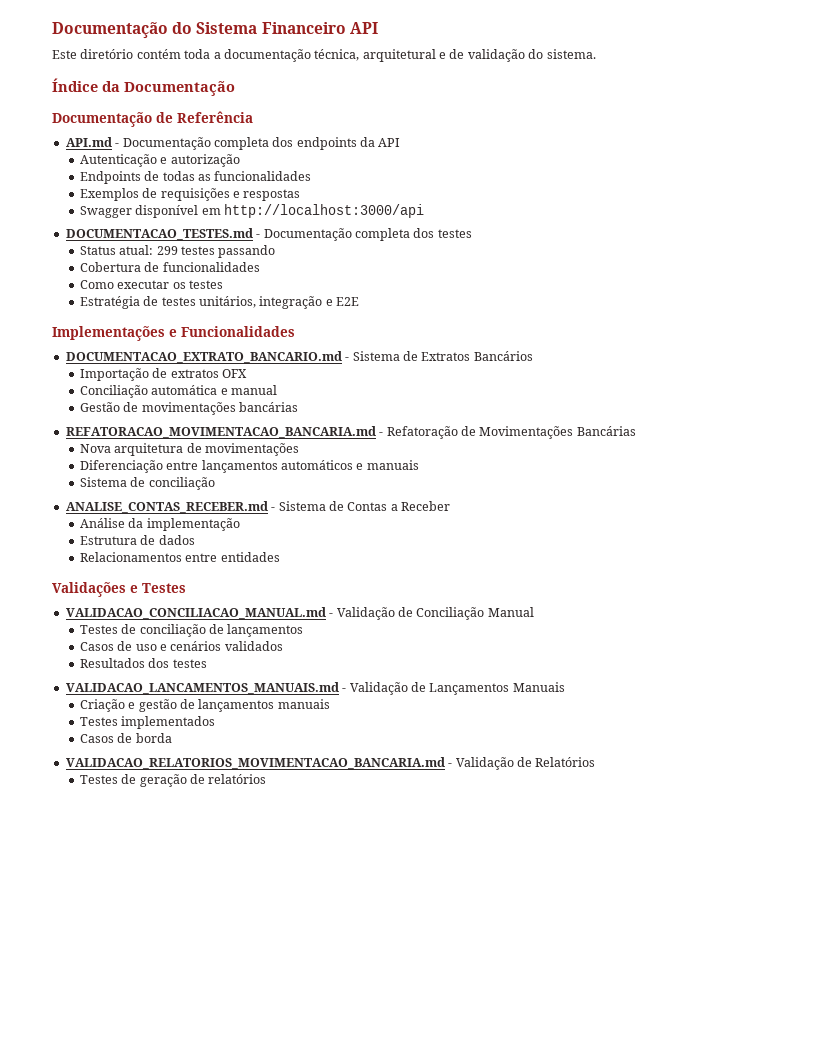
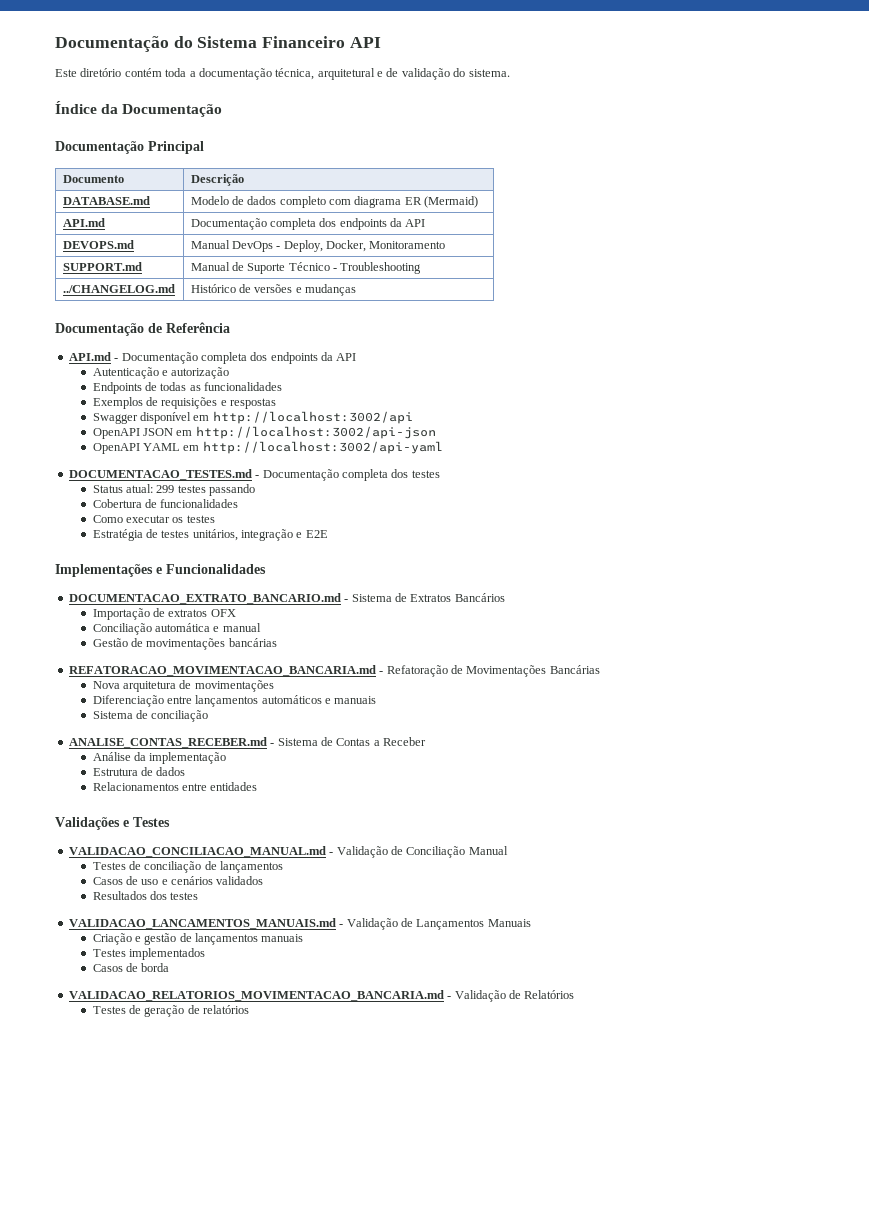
(235, 88) none -> [55,141,204,154] [62,175,124,183] [190,174,244,186] [62,196,150,205] [190,196,479,208] [62,218,105,227] [190,218,426,230] [62,240,134,249] [190,240,446,252] [62,262,142,271] [190,262,422,274] [62,284,175,293] [190,284,357,296] // Documentação Principal // Documento | Descrição // DATABASE.md | Modelo de dados completo com diagrama ER (Mermaid) // API.md | Documentação completa dos endpoints da API // DEVOPS.md | Manual DevOps - Deploy, Docker, Monitoramento // SUPPORT.md | Manual de Suporte Técnico - Troubleshooting // ../CHANGELOG.md | Histórico de versões e mudanças
[223,204,424,218] http://localhost:3000/api -> [212,411,413,424] [92,426,436,439] [92,441,443,454] http://localhost:3002/api // OpenAPI JSON em http://localhost:3002/api-json // OpenAPI YAML em http://localhost:3002/api-yaml

